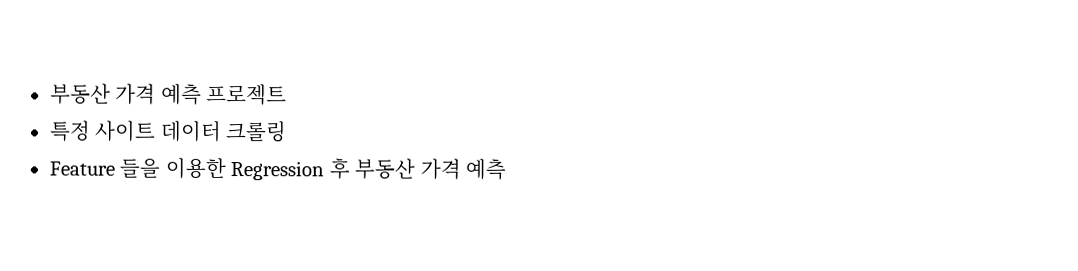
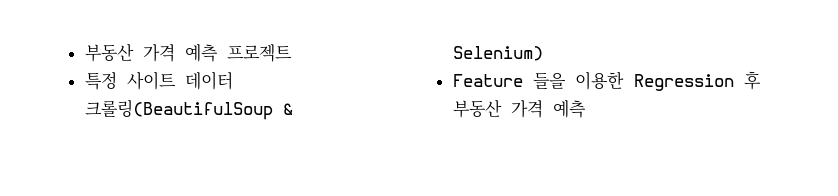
[225,121,288,143] 크롤링 -> [84,99,293,120] [452,46,543,61] 크롤링(BeautifulSoup & Selenium)

